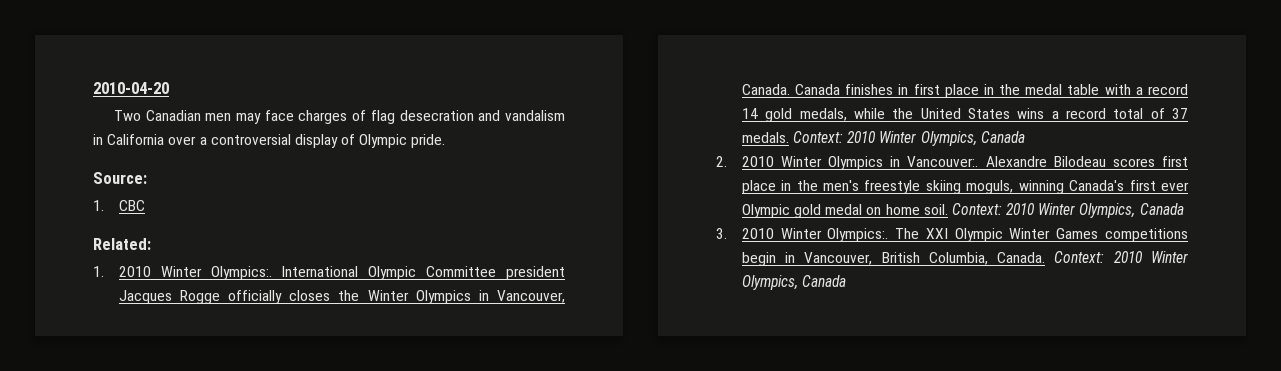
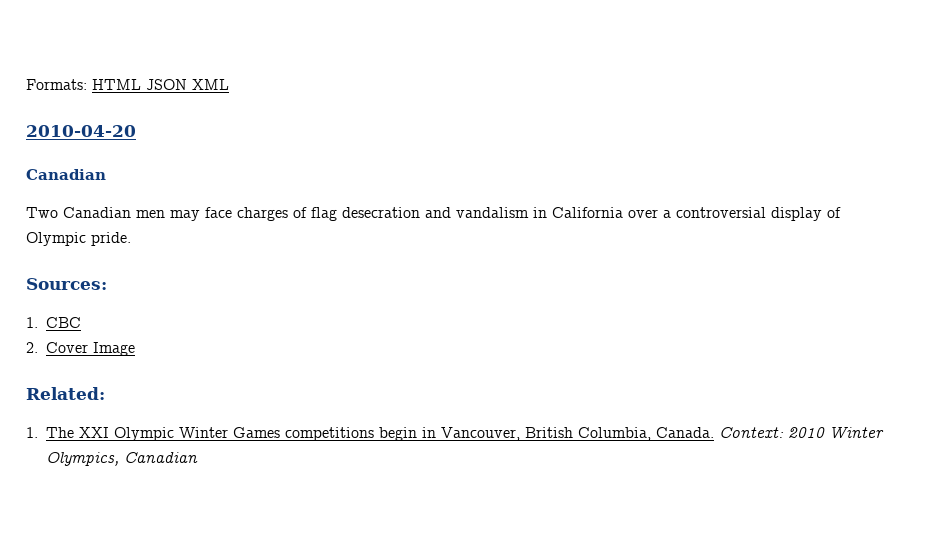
(93, 88) none -> [26,79,229,90] Formats: HTML JSON XML //
(169, 88) none -> [26,169,106,180] // Canadian
[93,172,147,184] Source: -> [26,278,107,290] Sources:
(145, 205) none -> [26,342,135,356] // 2. Cover Image
[118,266,565,280] [118,290,565,304] [741,84,1188,98] [741,108,1188,122] [741,131,1025,146] [716,156,1188,170] [741,180,1189,194] [741,203,1184,218] [716,228,889,242] 2010 Winter Olympics:. International Olympic Committee president Jacques Rogge officially closes the Winter Olympics in Vancouver, Canada. Canada finishes in first place in the medal table with a record 14 gold medals, while the United States wins a record total of 37 medals. Context: 2010 Winter Olympics, Canada // 2. 2010 Winter Olympics in Vancouver:. Alexandre Bilodeau scores first place in the men's freestyle skiing moguls, winning Canada's first ever Olympic gold medal on home soil. Context: 2010 Winter Olympics, Canada // 3. 2010 Winter Olympics:. -> (38, 432) none
[801,275,846,287] Canada -> [124,452,198,463] Canadian

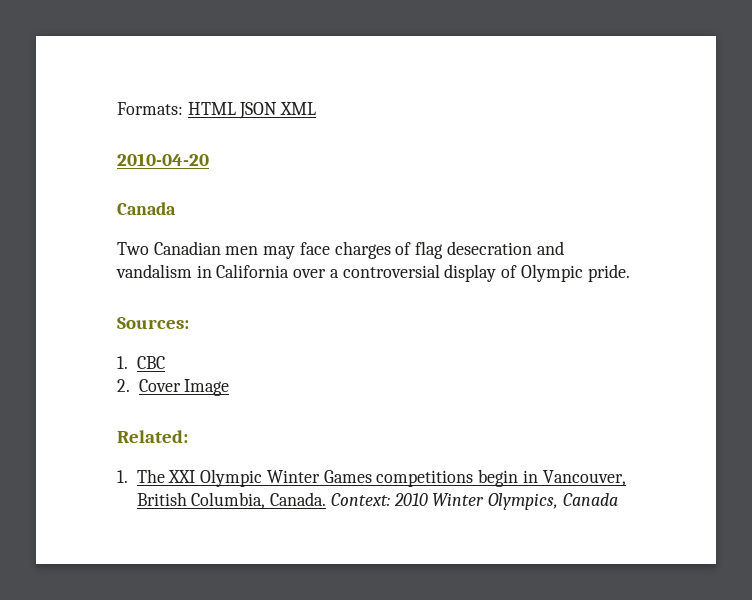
[26,169,106,180] Canadian -> [117,202,176,215] Canada
[124,452,198,463] Canadian -> [562,493,618,506] Canada

